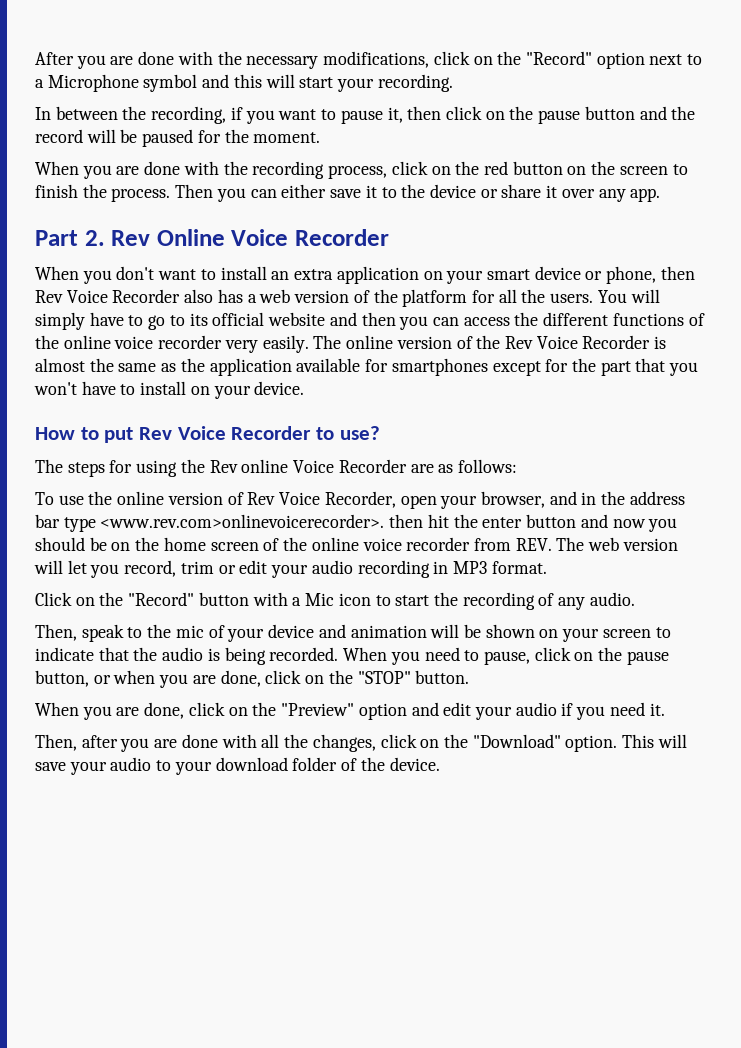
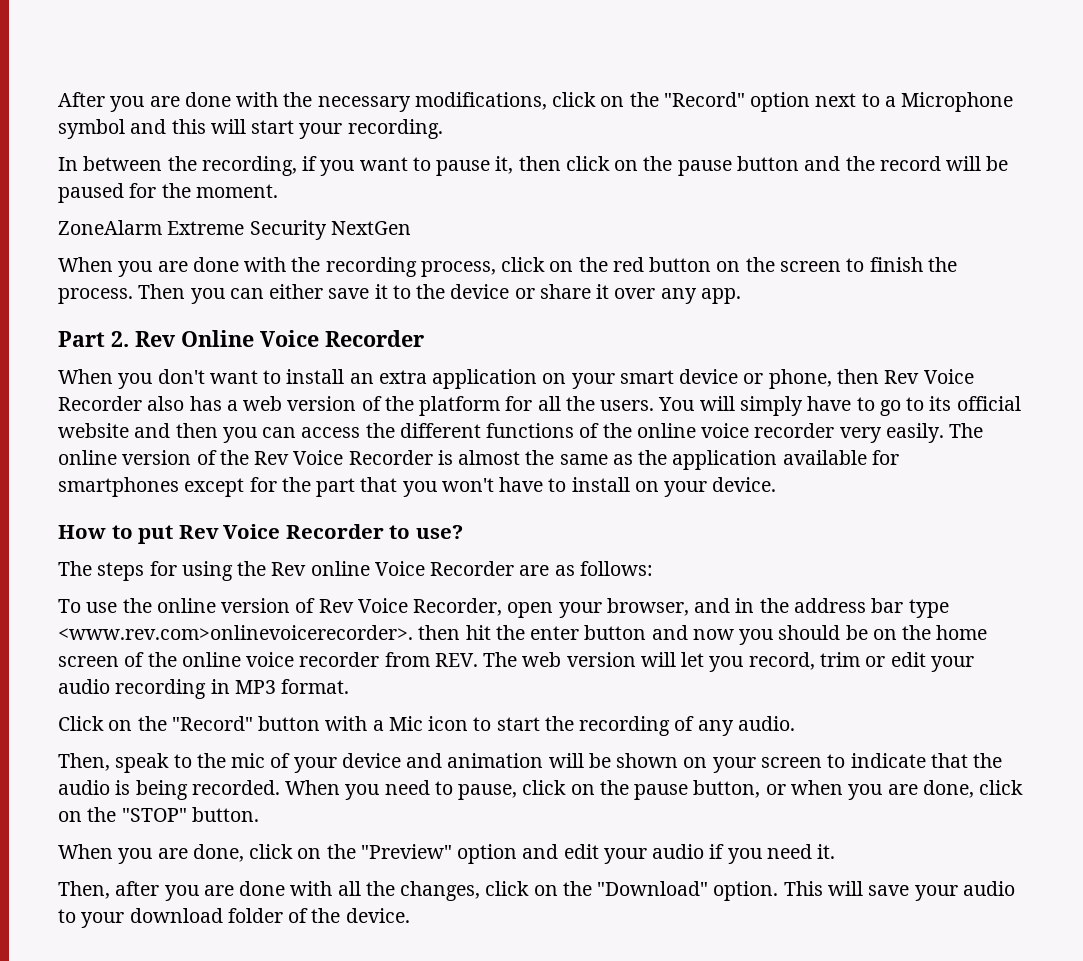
(321, 137) none -> [58,220,411,240] // ZoneAlarm Extreme Security NextGen

